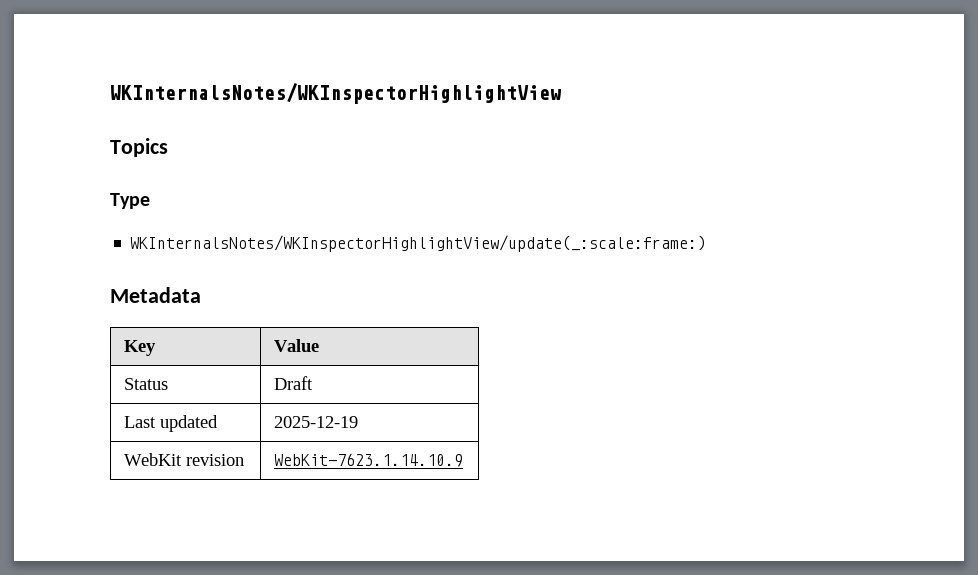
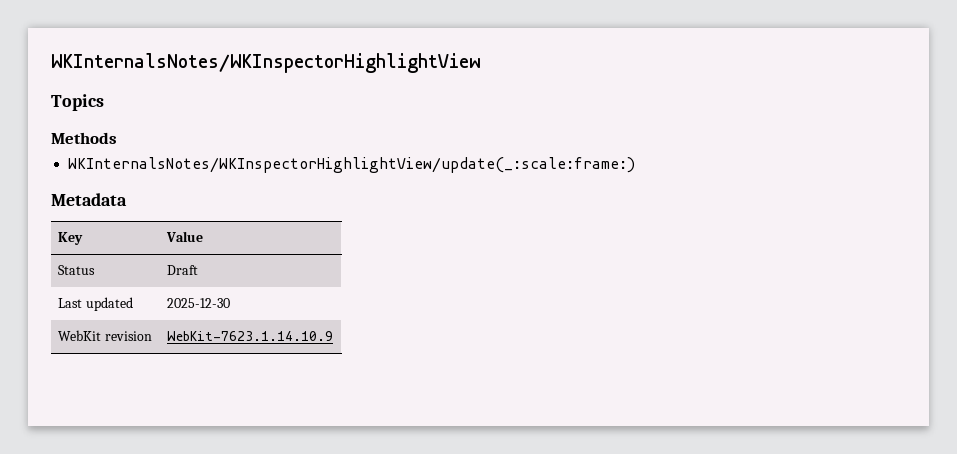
[110,193,150,209] Type -> [51,132,117,144] Methods
[273,416,358,428] 2025-12-19 -> [166,298,230,308] 2025-12-30

